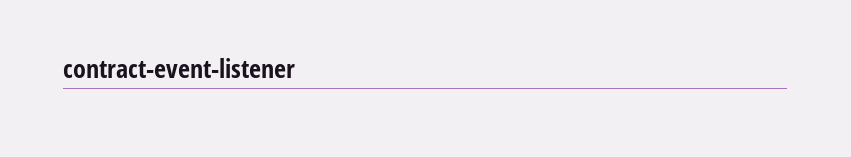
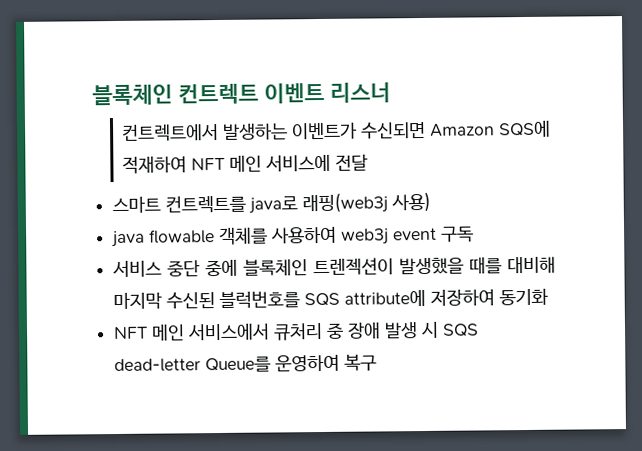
[63,58,295,78] contract-event-listener -> [92,82,391,106] [122,120,552,142] [122,154,369,174] [112,191,432,214] [111,226,475,248] [112,256,556,278] [113,287,550,310] [113,321,480,341] [114,354,378,373] 블록체인 컨트렉트 이벤트 리스너 // 컨트렉트에서 발생하는 이벤트가 수신되면 Amazon SQS에 적재하여 NFT 메인 서비스에 전달 // 스마트 컨트렉트를 java로 래핑(web3j 사용) // java flowable 객체를 사용하여 web3j event 구독 // 서비스 중단 중에 블록체인 트렌젝션이 발생했을 때를 대비해 마지막 수신된 블럭번호를 SQS attribute에 저장하여 동기화 // NFT 메인 서비스에서 큐처리 중 장애 발생 시 SQS dead-letter Queue를 운영하여 복구

